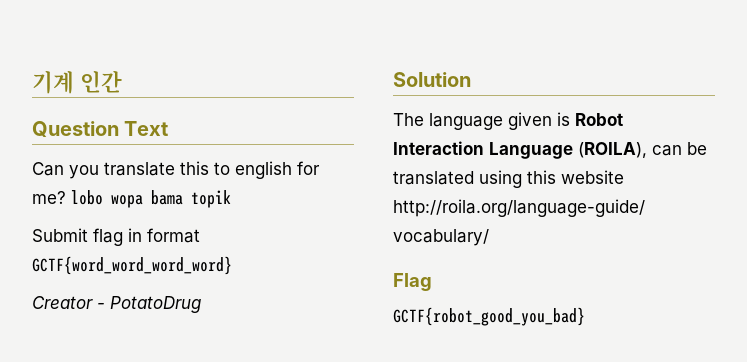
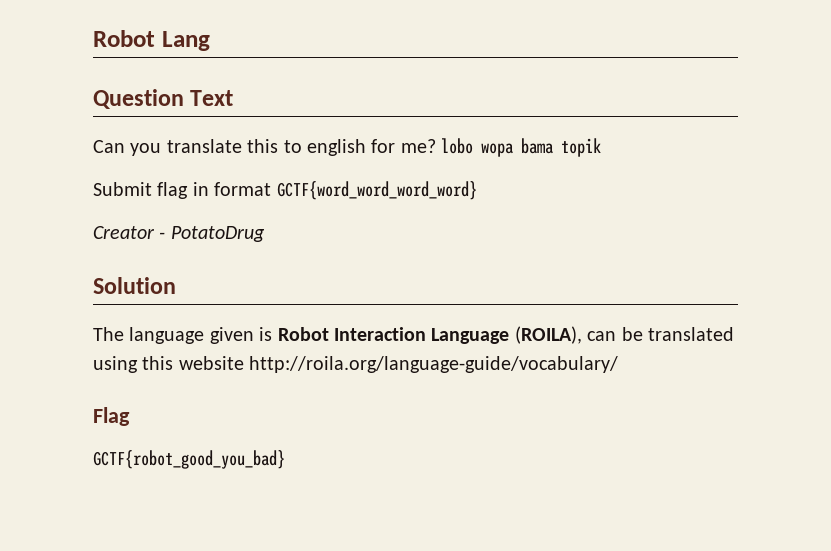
[32,70,122,94] 기계 인간 -> [93,30,210,51] Robot Lang

